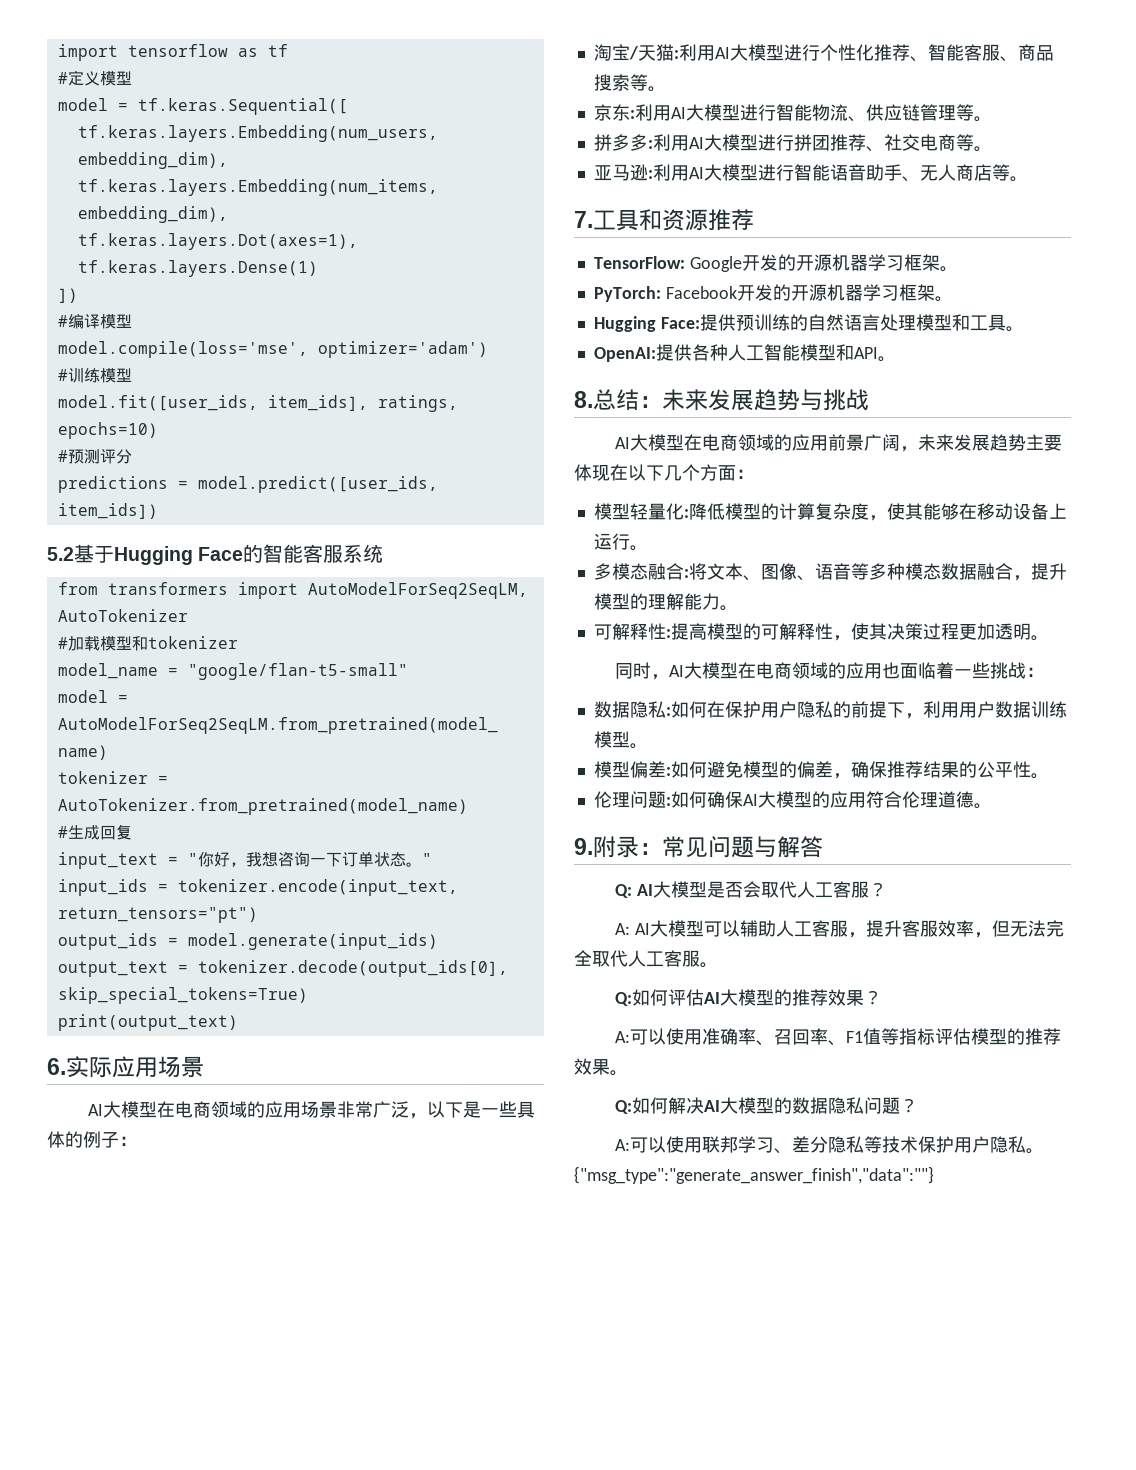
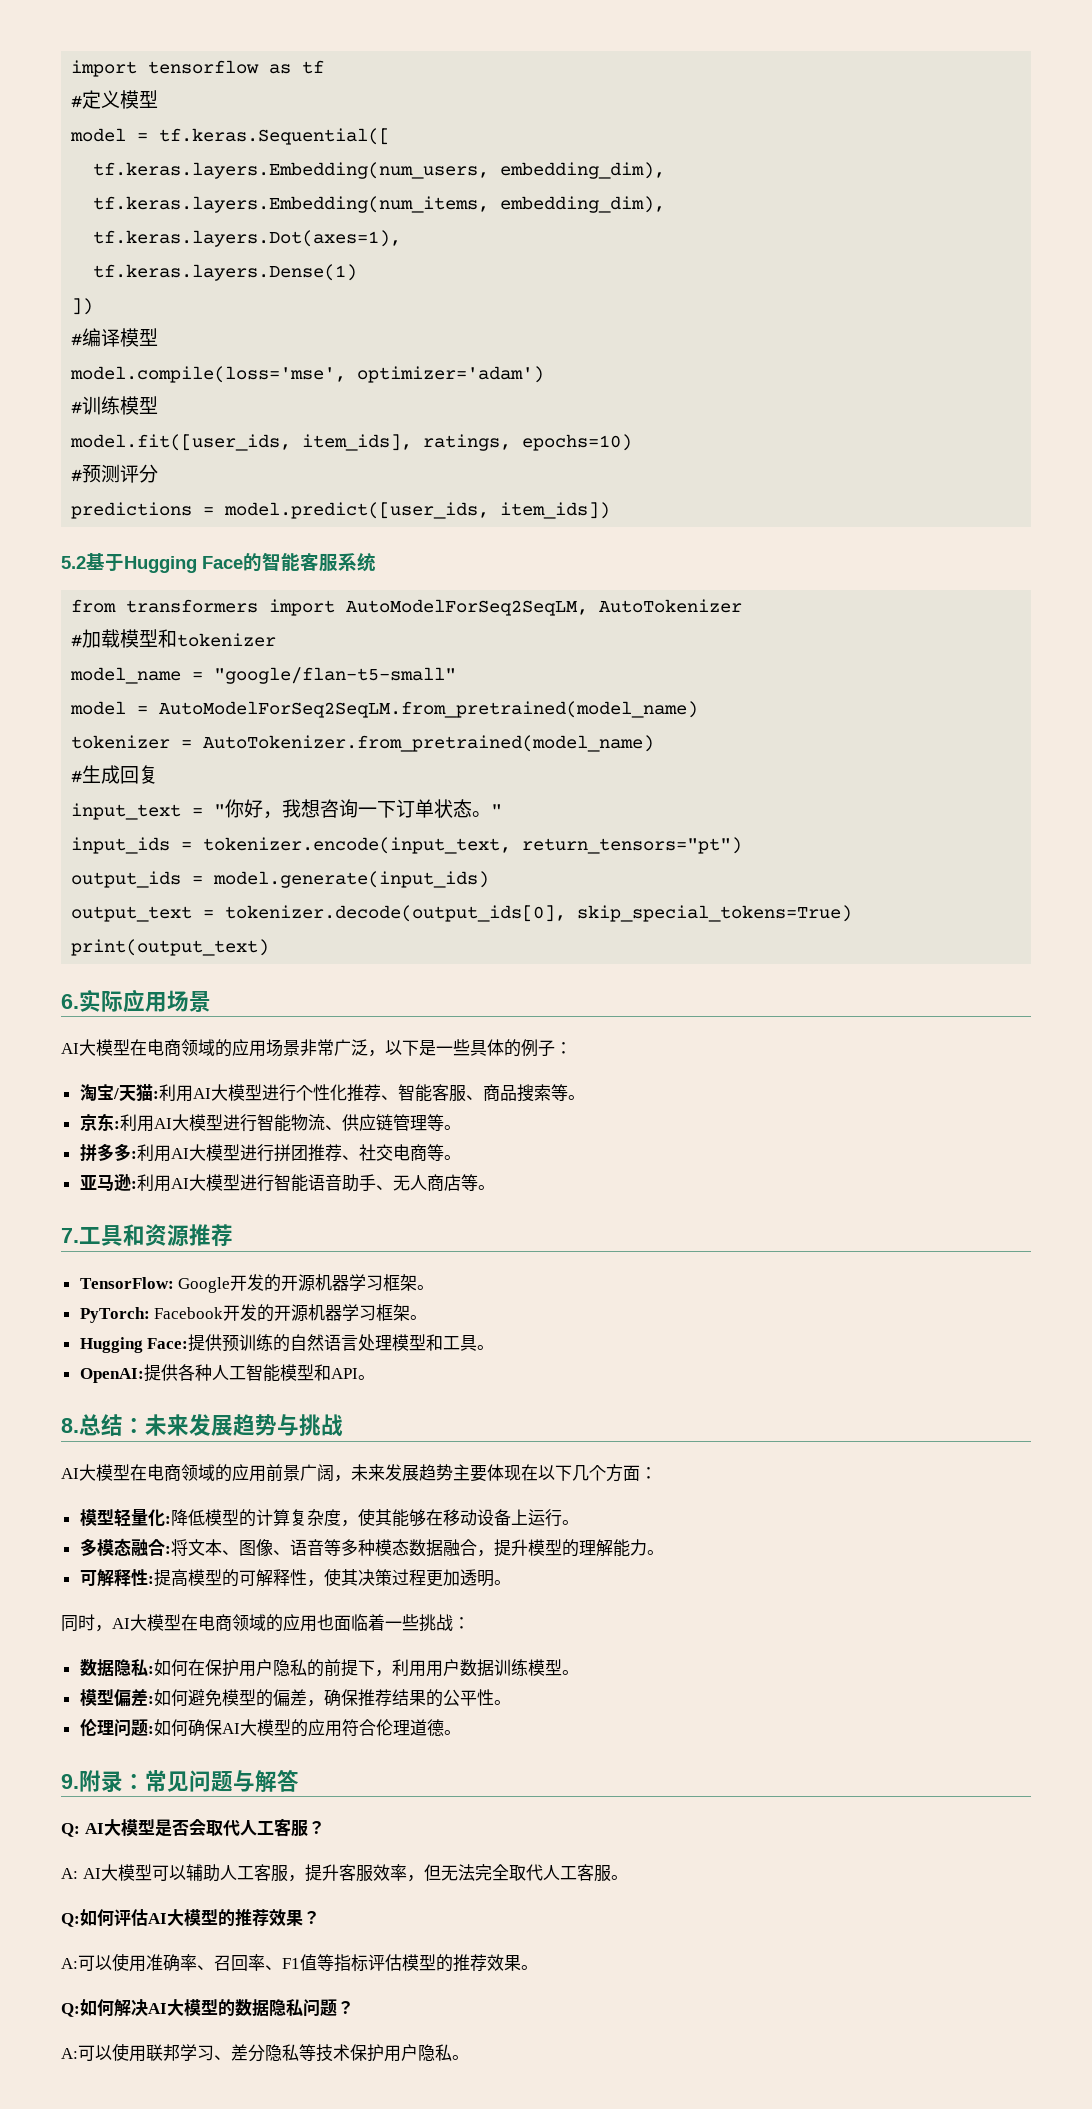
[574,1166,934,1184] {"msg_type":"generate_answer_finish","data":""} -> (469, 2057) none

